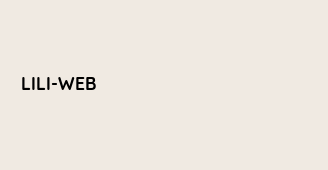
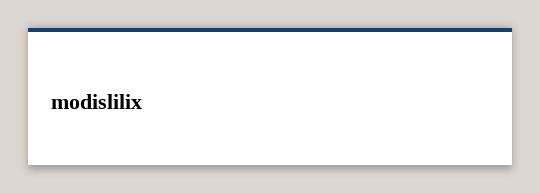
[21,77,96,90] LILI-WEB -> [51,94,142,109] modislilix

